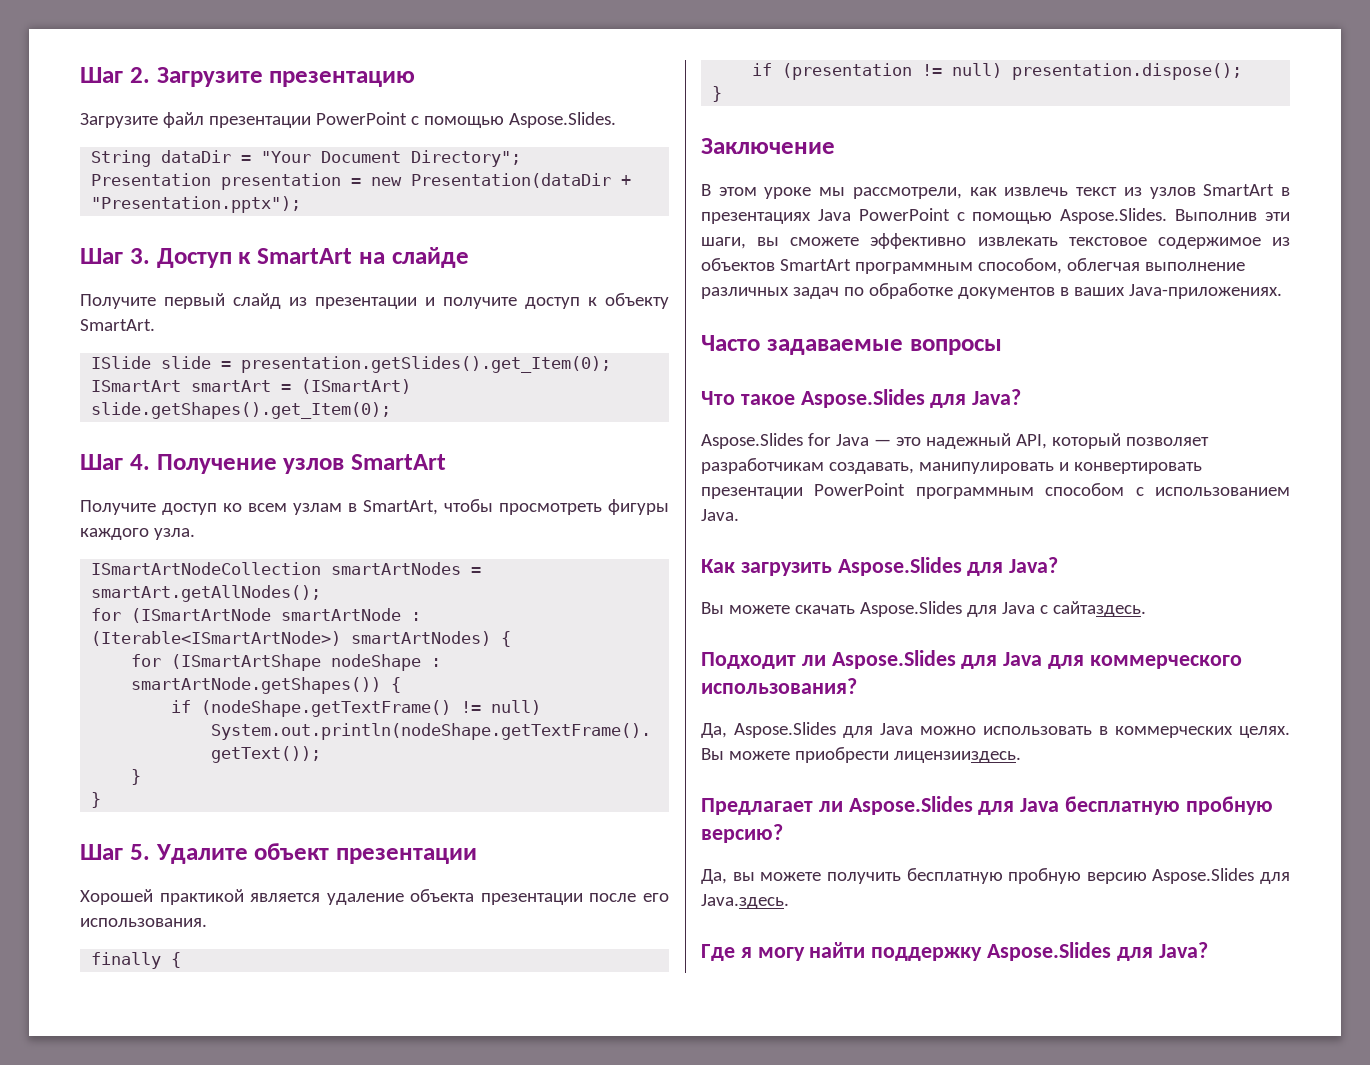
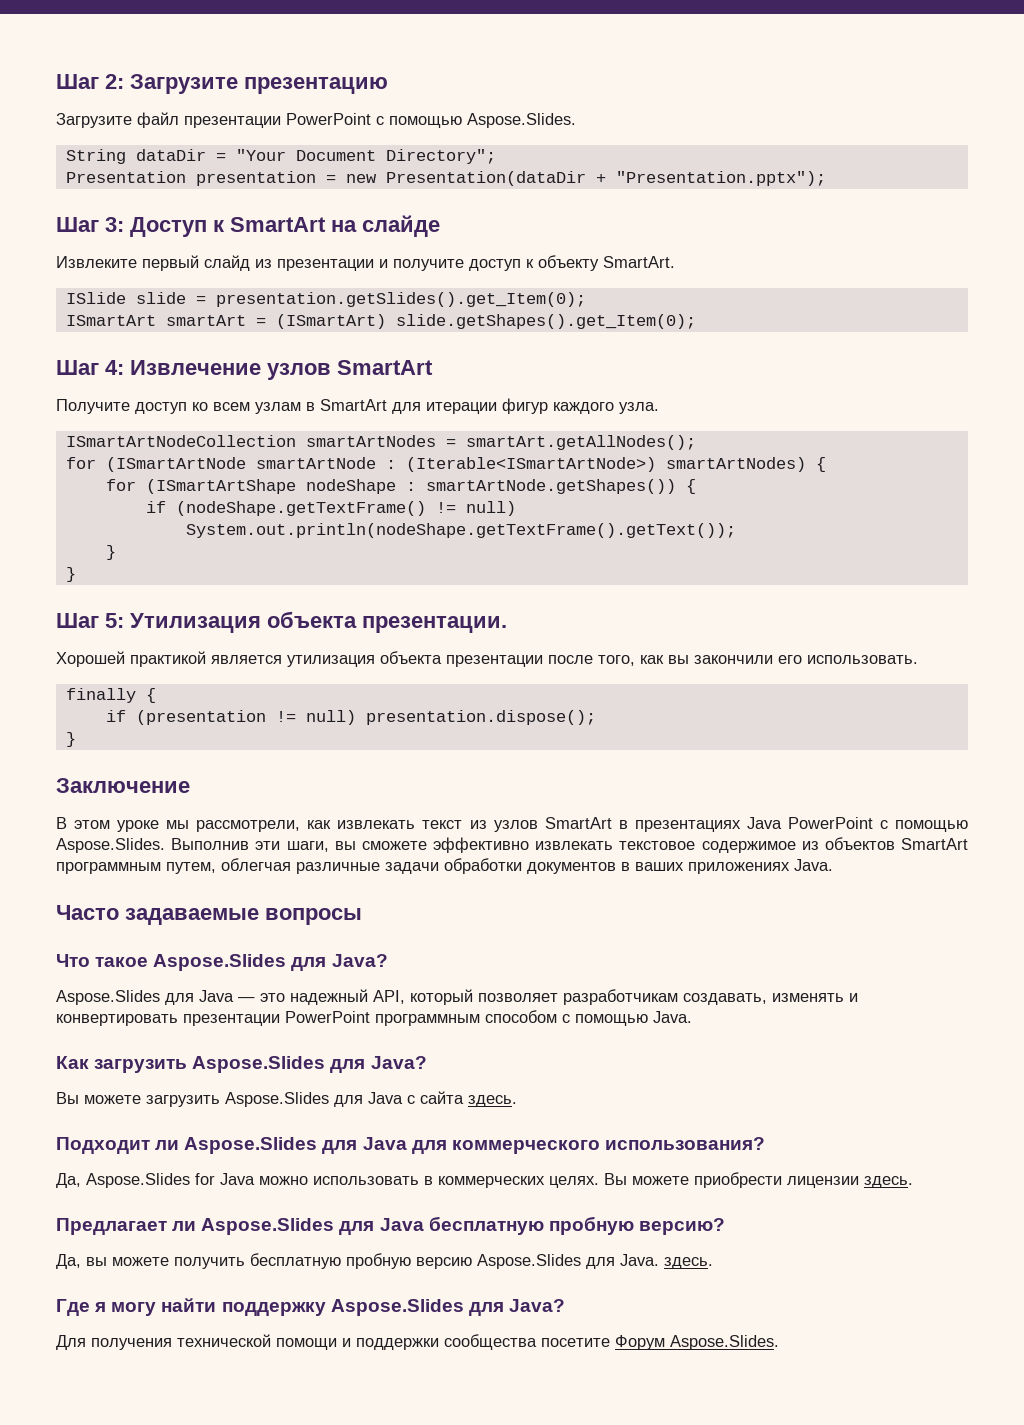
[80,67,150,83] Шаг 2. -> [56,74,124,89] Шаг 2:
[129,248,150,264] 3. -> [105,217,124,232] 3:
[80,294,156,309] Получите -> [56,256,137,268] Извлеките
[129,454,277,474] 4. Получение -> [105,360,261,375] 4: Извлечение
[363,499,669,515] SmartArt, чтобы просмотреть фигуры -> [320,398,548,414] SmartArt для итерации фигур
[129,843,477,864] 5. Удалите объект презентации -> [105,611,507,633] 5: Утилизация объекта презентации.
[326,893,404,905] удаление -> [287,655,375,667] утилизация
[642,893,669,902] [80,918,207,927] его использования. -> [598,655,918,666] того, как вы закончили его использовать.
[1004,187,1069,196] извлечь -> [337,820,416,829] извлекать
[977,258,1245,274] [701,283,953,299] способом, облегчая выполнение различных задач по обработке -> [166,858,522,874] путем, облегчая различные задачи обработки
[1128,284,1282,299] Java-приложениях. -> [688,859,833,874] приложениях Java.
[807,433,831,446] for -> [165,993,194,1005] для
[918,462,1054,474] манипулировать -> [772,993,844,1002] изменять
[1155,487,1290,496] использованием -> [575,1014,648,1026] помощью
[794,605,855,614] скачать -> [146,1095,220,1107] загрузить
[1052,601,1146,617] сайтаздесь. -> [420,1091,517,1107] сайта здесь.
[843,726,873,738] для -> [195,1173,215,1185] for
[893,751,1021,763] лицензииздесь. -> [787,1176,913,1188] лицензии здесь.
[701,894,789,909] Java.здесь. -> [620,1254,713,1269] Java. здесь.
(1208, 950) none -> [56,1334,779,1350] // Для получения технической помощи и поддержки сообщества посетите Форум Aspose.Slides.

